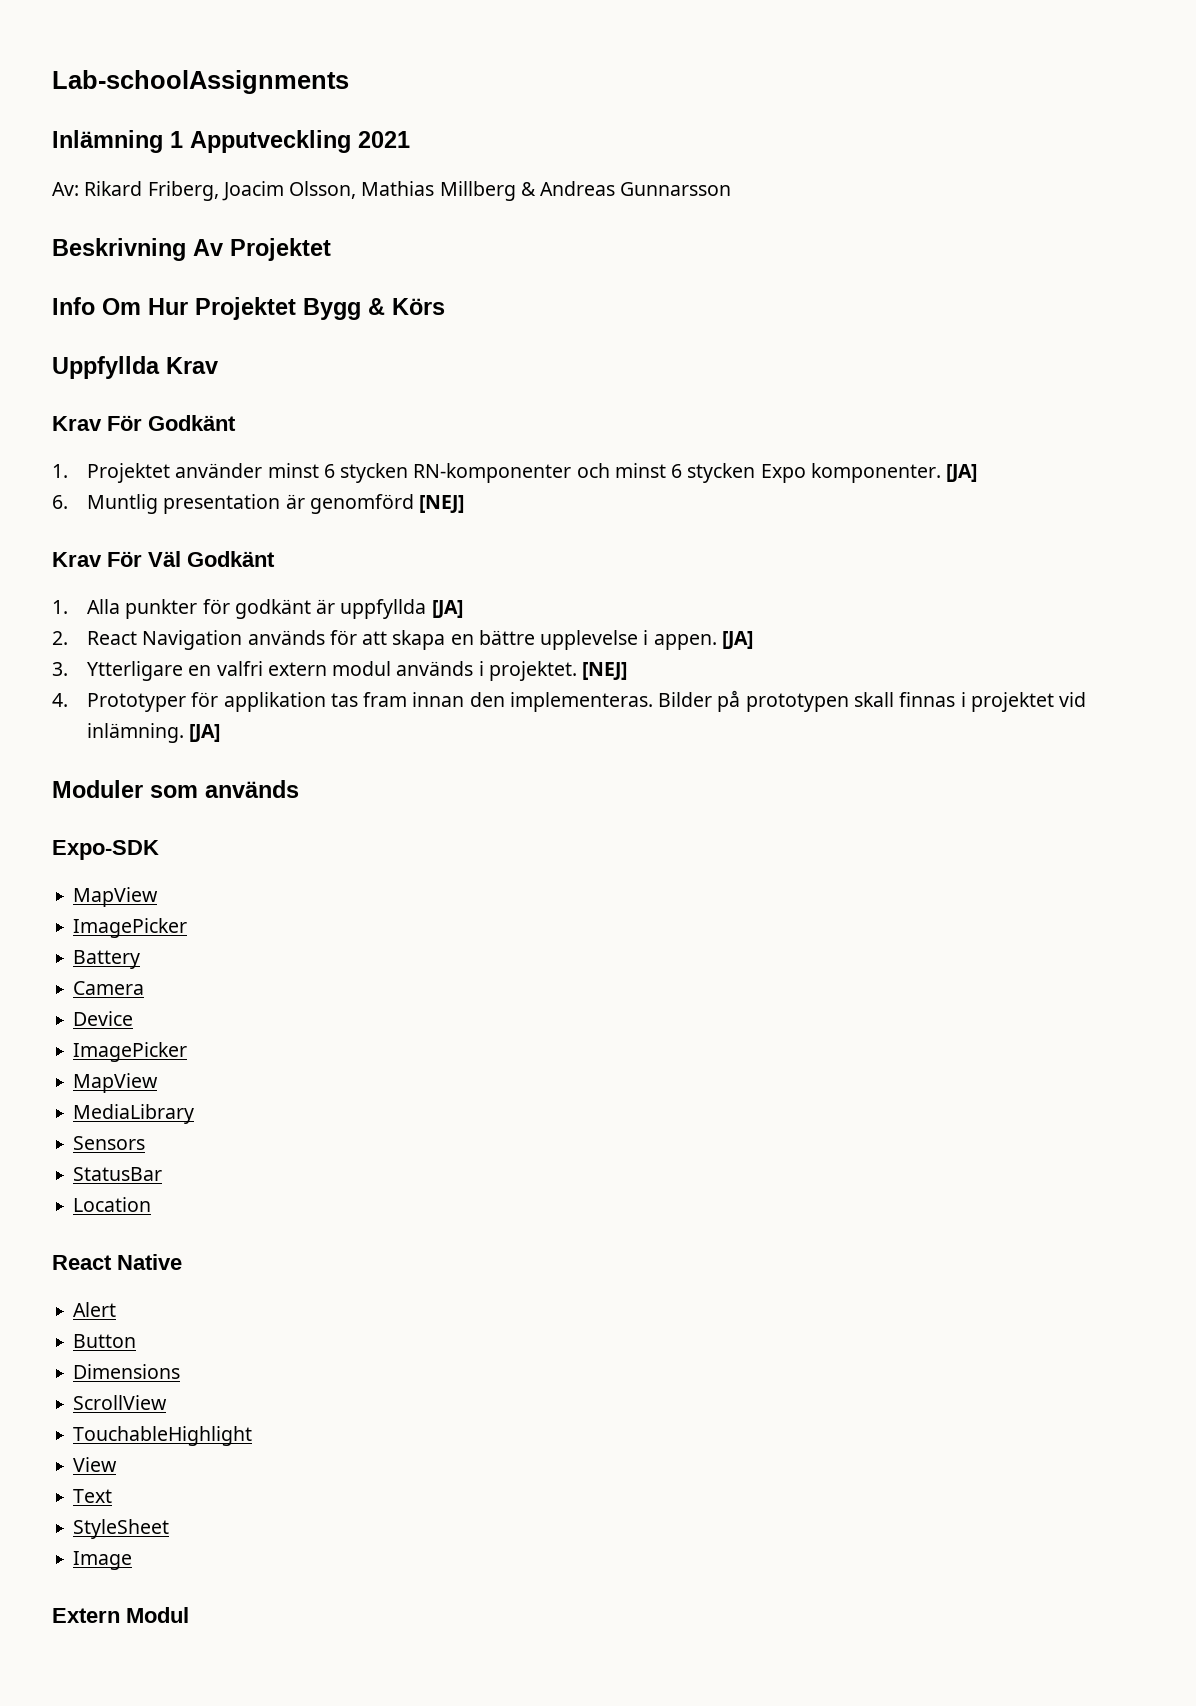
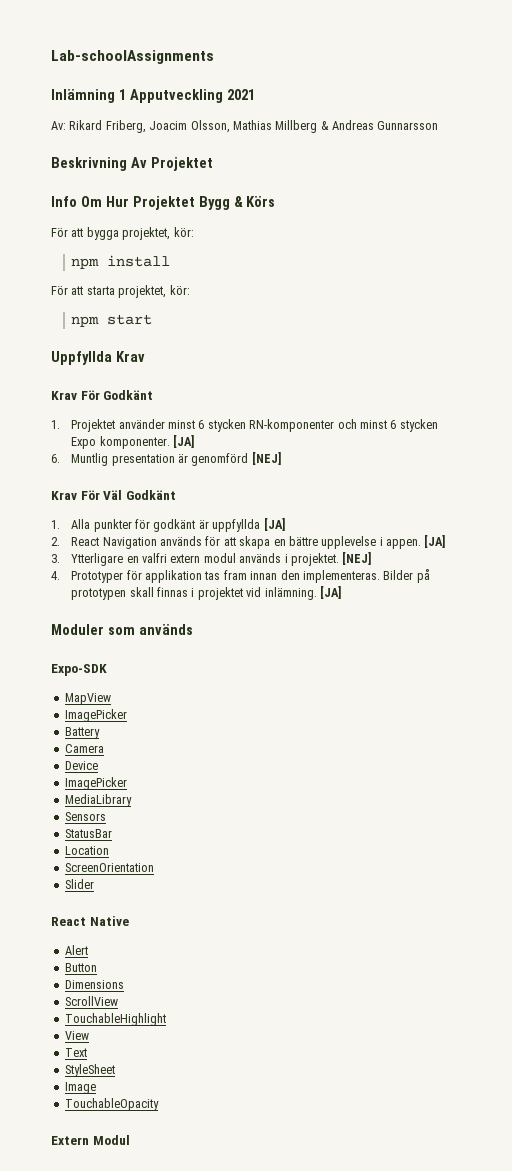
(445, 306) none -> [51,227,194,240] [71,255,171,269] [51,285,190,298] [71,314,153,327] // För att bygga projektet, kör: // npm install // För att starta projektet, kör: // npm start
[73,1073,159,1093] // MapView -> (127, 783) none
(152, 1204) none -> [64,863,154,872] [64,879,94,889] // ScreenOrientation // Slider
(133, 1560) none -> [64,1098,159,1111] // TouchableOpacity

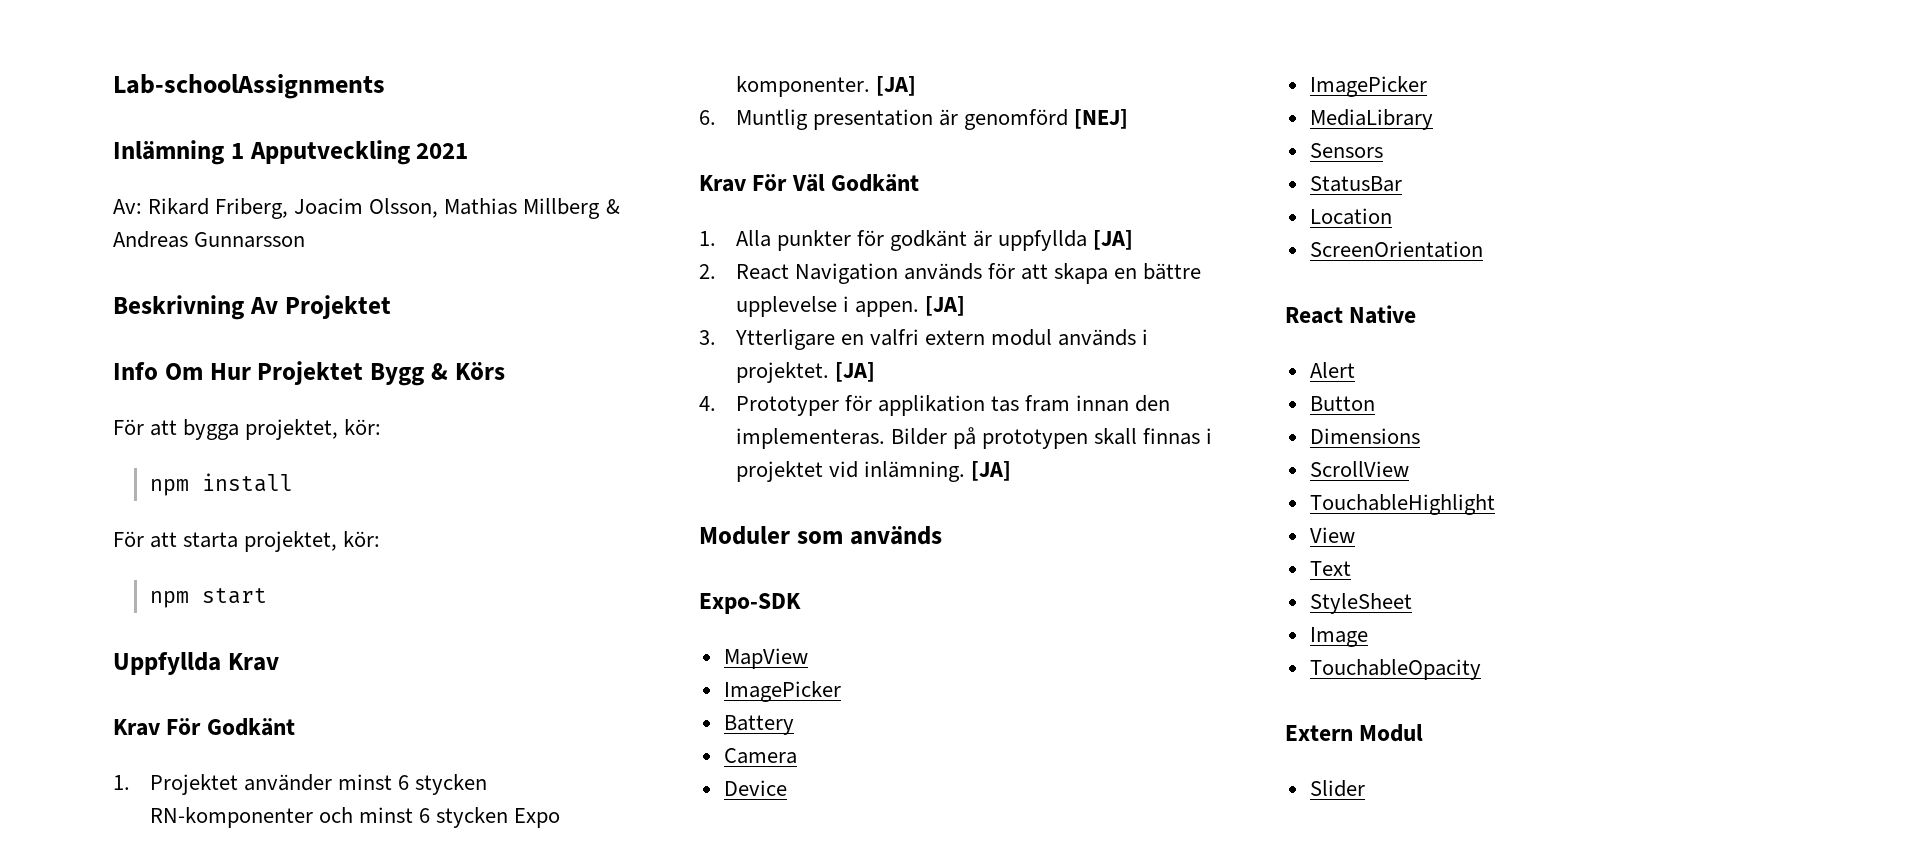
[342,552,372,565] [NEJ] -> [834,362,875,382] [JA]
[64,879,94,889] // Slider -> (1483, 249) none
(130, 1140) none -> [1309,780,1365,797] // Slider

